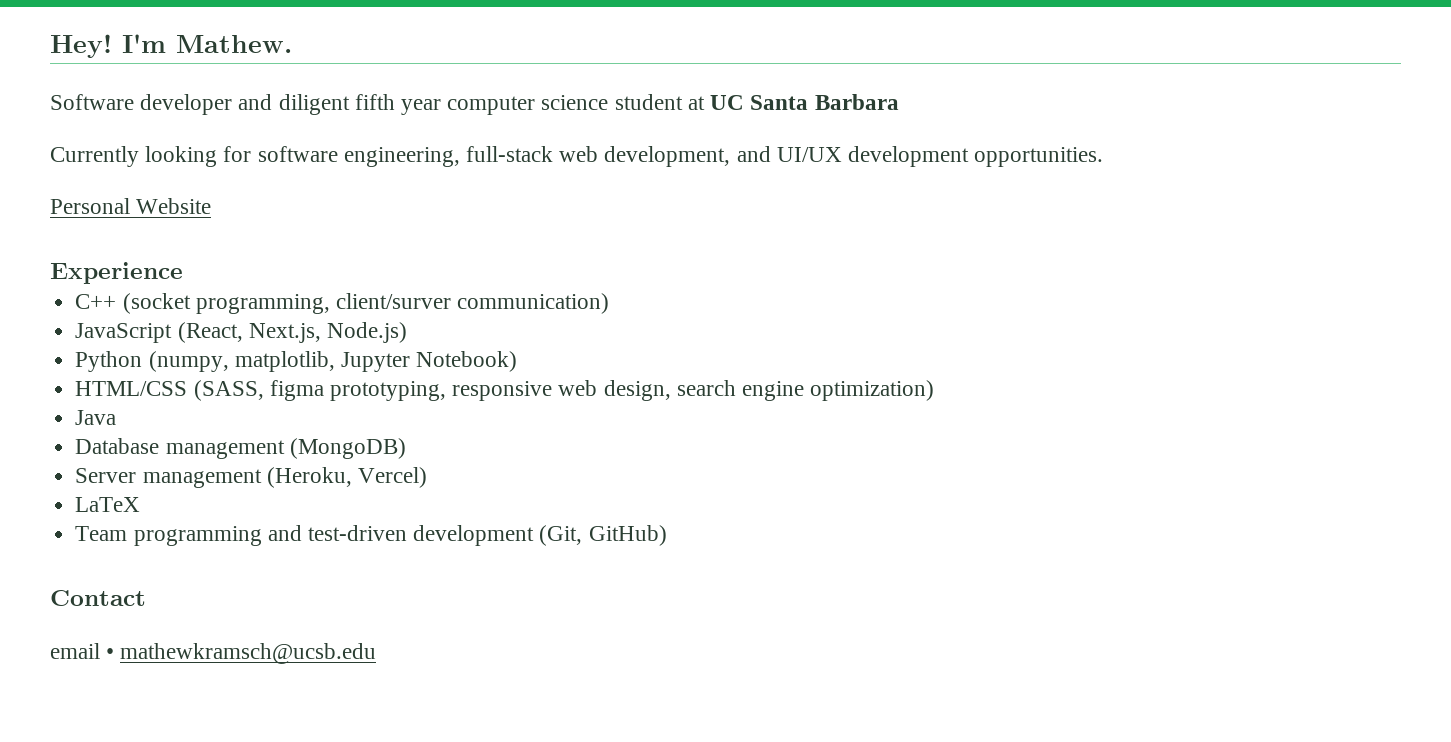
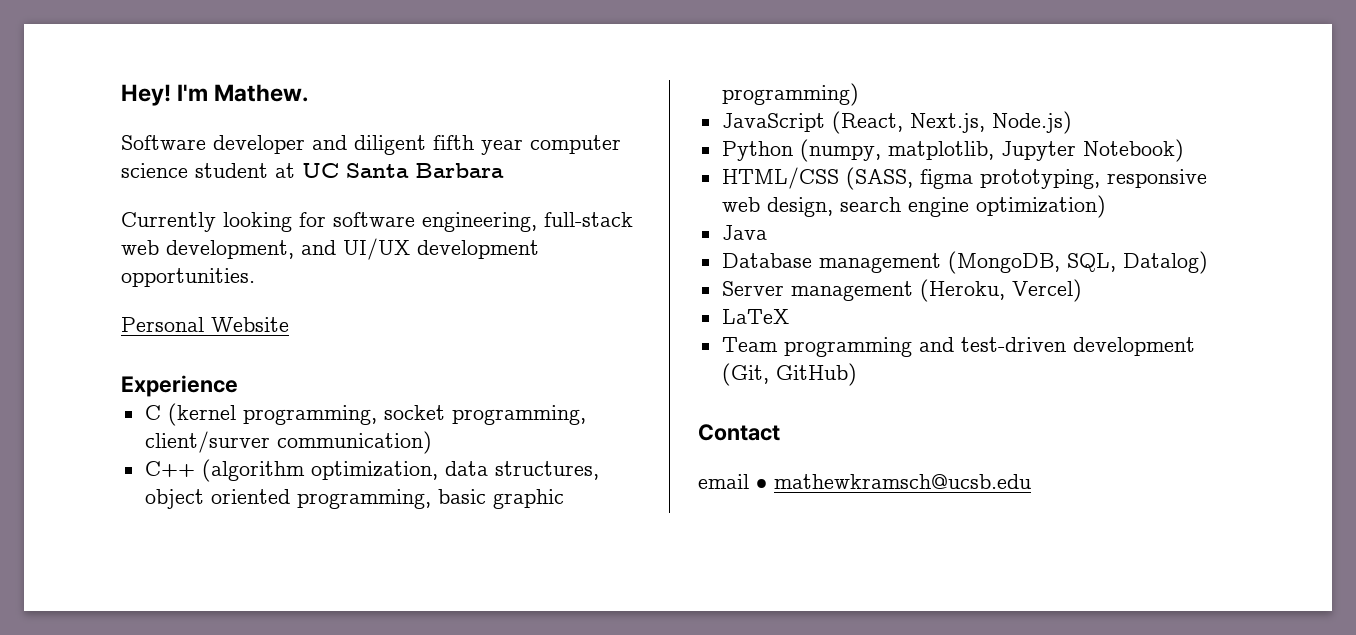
[75,293,191,314] C++ (socket -> [144,403,445,426] C (kernel programming, socket
(610, 303) none -> [144,459,599,482] [144,489,564,509] [721,83,859,106] // C++ (algorithm optimization, data structures, object oriented programming, basic graphic programming)
[289,438,406,459] (MongoDB) -> [947,251,1208,274] (MongoDB, SQL, Datalog)

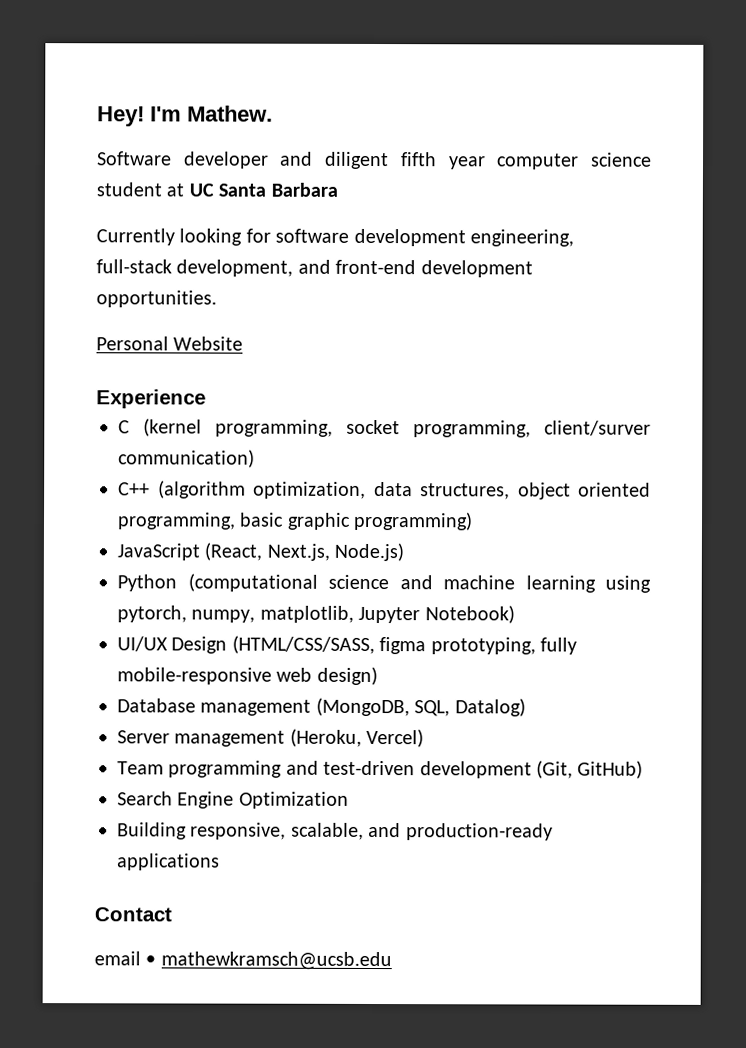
(415, 219) none -> [353,228,466,247] development
[121,240,159,255] web -> (172, 266) none
[343,238,410,260] UI/UX -> [335,259,417,275] front-end
[799,139,1184,162] [721,167,1207,190] [721,195,1106,218] [721,225,767,240] (numpy, matplotlib, Jupyter Notebook) // HTML/CSS (SASS, figma prototyping, responsive web design, search engine optimization) // Java -> [187,573,651,593] [117,605,515,624] [117,635,577,655] [117,666,378,686] (computational science and machine learning using pytorch, numpy, matplotlib, Jupyter Notebook) // UI/UX Design (HTML/CSS/SASS, figma prototyping, fully mobile-responsive web design)
[721,309,789,324] // LaTeX -> (425, 738) none
(857, 374) none -> [117,791,349,809] [117,822,553,841] [117,853,220,871] // Search Engine Optimization // Building responsive, scalable, and production-ready applications

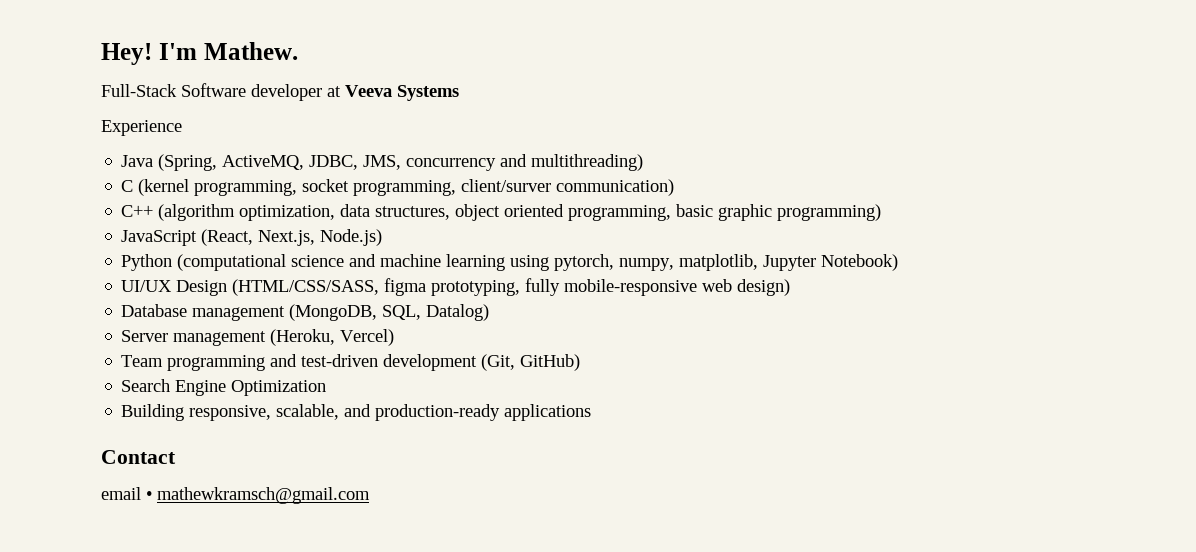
(273, 113) none -> [101,84,177,97] Full-Stack
[280,151,652,170] [96,182,338,197] [96,228,574,247] [96,259,533,278] [96,290,217,308] [96,336,244,351] [96,389,206,409] and diligent fifth year computer science student at UC Santa Barbara // Currently looking for software development engineering, full-stack development, and front-end development opportunities. // Personal Website // Experience -> [327,85,459,101] [101,120,182,136] [121,154,644,171] at Veeva Systems // Experience // Java (Spring, ActiveMQ, JDBC, JMS, concurrency and multithreading)
[160,951,392,971] mathewkramsch@ucsb.edu -> [157,487,370,504] mathewkramsch@gmail.com

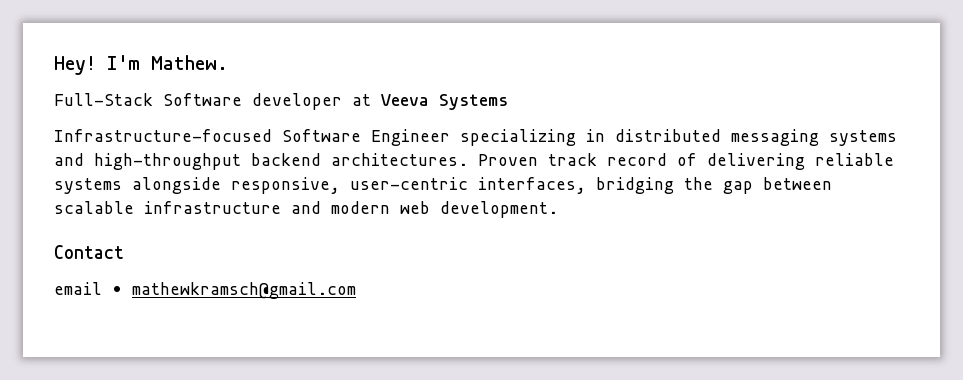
[101,120,182,136] [121,154,644,171] [121,179,675,196] [121,204,882,221] [121,229,383,246] [121,254,899,271] [121,278,791,296] [121,304,490,321] [121,329,395,346] [121,354,581,371] [121,379,327,396] [121,404,592,421] Experience // Java (Spring, ActiveMQ, JDBC, JMS, concurrency and multithreading) // C (kernel programming, socket programming, client/surver communication) // C++ (algorithm optimization, data structures, object oriented programming, basic graphic programming) // JavaScript (React, Next.js, Node.js) // Python (computational science and machine learning using pytorch, numpy, matplotlib, Jupyter Notebook) // UI/UX Design (HTML/CSS/SASS, figma prototyping, fully mobile-responsive web design) // Database management (MongoDB, SQL, Datalog) // Server management (Heroku, Vercel) // Team programming and test-driven development (Git, GitHub) // Search Engine Optimization // Building responsive, scalable, and production-ready applications -> [54,129,897,146] [54,153,894,170] [54,177,832,194] [54,201,558,218] Infrastructure-focused Software Engineer specializing in distributed messaging systems and high-throughput backend architectures. Proven track record of delivering reliable systems alongside responsive, user-centric interfaces, bridging the gap between scalable infrastructure and modern web development.

